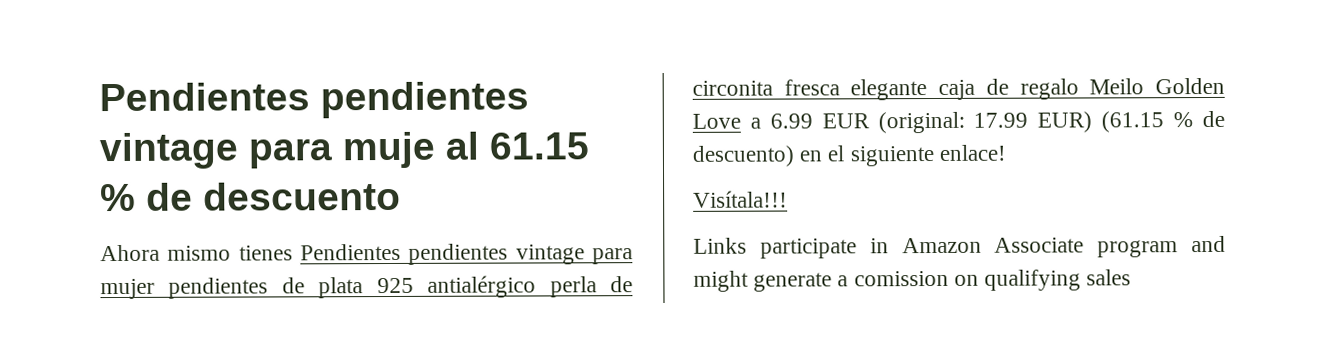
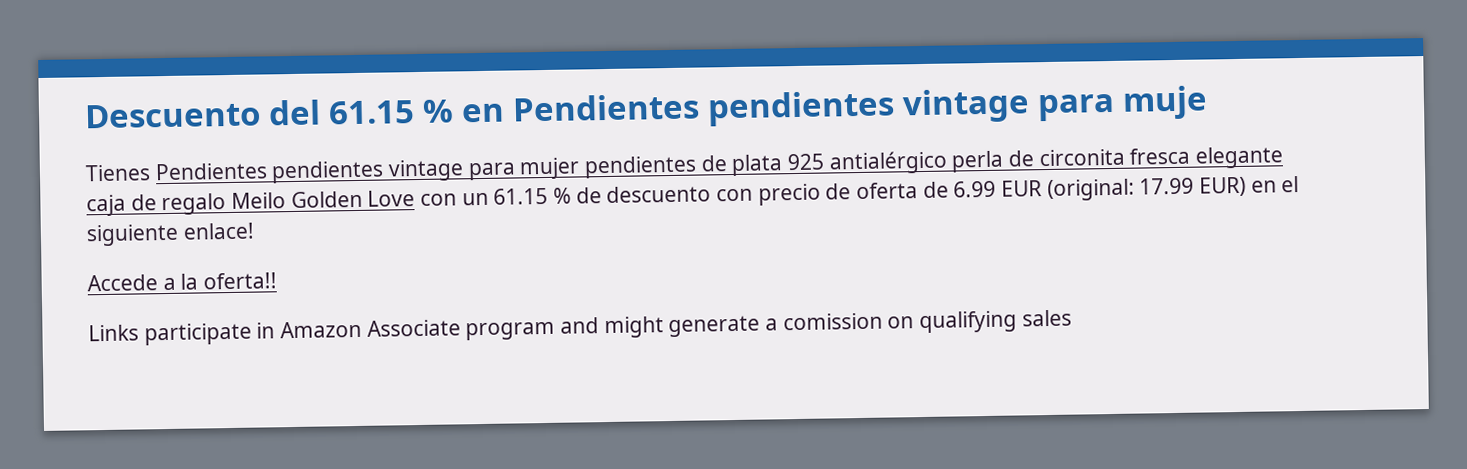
(99, 97) none -> [84,99,505,129] Descuento del 61.15 % en
[445,131,589,160] [100,181,401,212] [100,244,293,262] al 61.15 % de descuento // Ahora mismo tienes -> [85,164,151,182] // Tienes
[749,117,761,129] a -> [420,181,949,206] con un 61.15 % de descuento con precio de oferta de
[1101,110,1225,133] [692,145,794,167] (61.15 % de descuento) -> (1247, 186) none
[693,190,788,208] Visítala!!! -> [87,272,278,292] Accede a la oferta!!

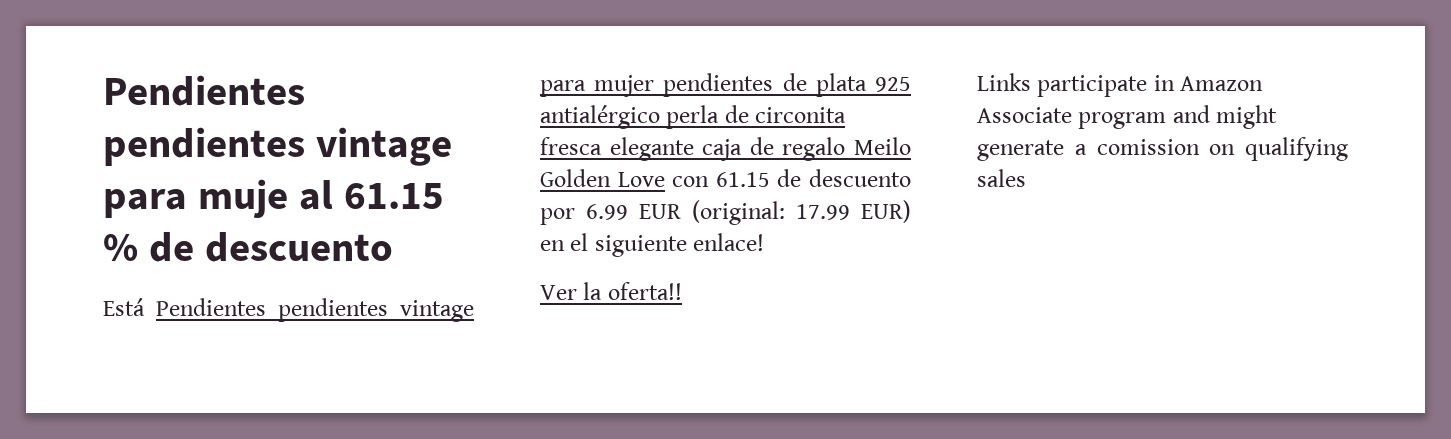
[84,99,505,129] Descuento del 61.15 % en -> (103, 90) none
[85,164,151,182] // Tienes -> [299,180,445,210] [103,232,394,262] [103,298,145,316] al 61.15 % de descuento // Está
[461,181,949,206] un 61.15 % de descuento con precio de oferta de -> [715,169,911,187] [540,208,575,225] 61.15 de descuento por
[87,274,176,292] Accede a -> [540,285,577,300] Ver

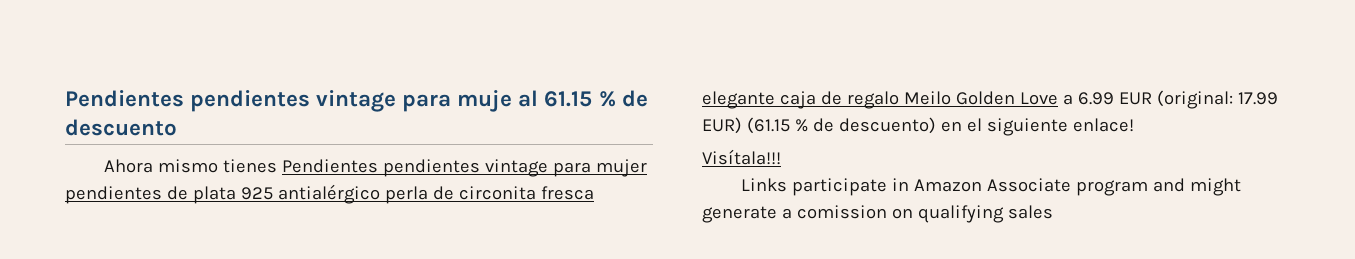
[103,298,145,316] Está -> [104,159,278,173] Ahora mismo tienes
[672,169,911,187] [540,208,575,225] con 61.15 de descuento por -> [1062,94,1073,105] a
(911, 211) none -> [746,117,936,134] (61.15 % de descuento)
[540,282,682,300] Ver la oferta!! -> [702,149,781,165] Visítala!!!

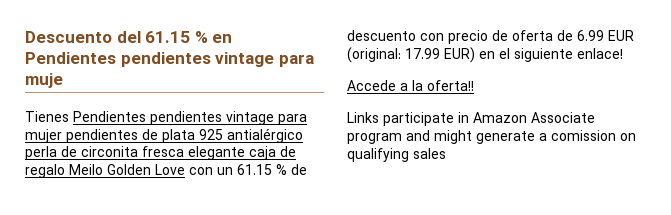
(65, 98) none -> [25,31,233,43] Descuento del 61.15 % en
[518,90,648,107] [65,119,177,136] [104,159,278,173] al 61.15 % de descuento // Ahora mismo tienes -> [25,111,69,122] // Tienes
[1062,94,1073,105] a -> [189,164,307,175] [347,30,573,44] con un 61.15 % de descuento con precio de oferta de
[746,117,936,134] (61.15 % de descuento) -> (475, 55) none
[702,149,781,165] Visítala!!! -> [347,80,474,91] Accede a la oferta!!

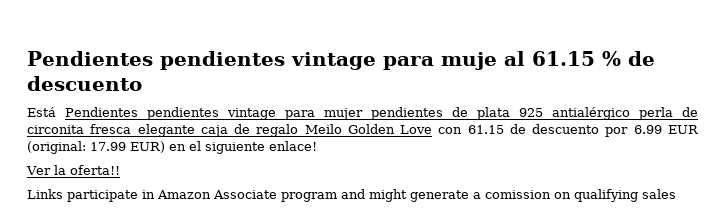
[25,31,233,43] Descuento del 61.15 % en -> (27, 58) none
[25,111,69,122] // Tienes -> [504,51,655,66] [27,76,142,91] [27,107,56,117] al 61.15 % de descuento // Está
[217,164,307,175] [347,30,573,44] un 61.15 % de descuento con precio de oferta de -> [467,124,629,137] 61.15 de descuento por
[347,80,408,91] Accede a -> [26,166,51,175] Ver

